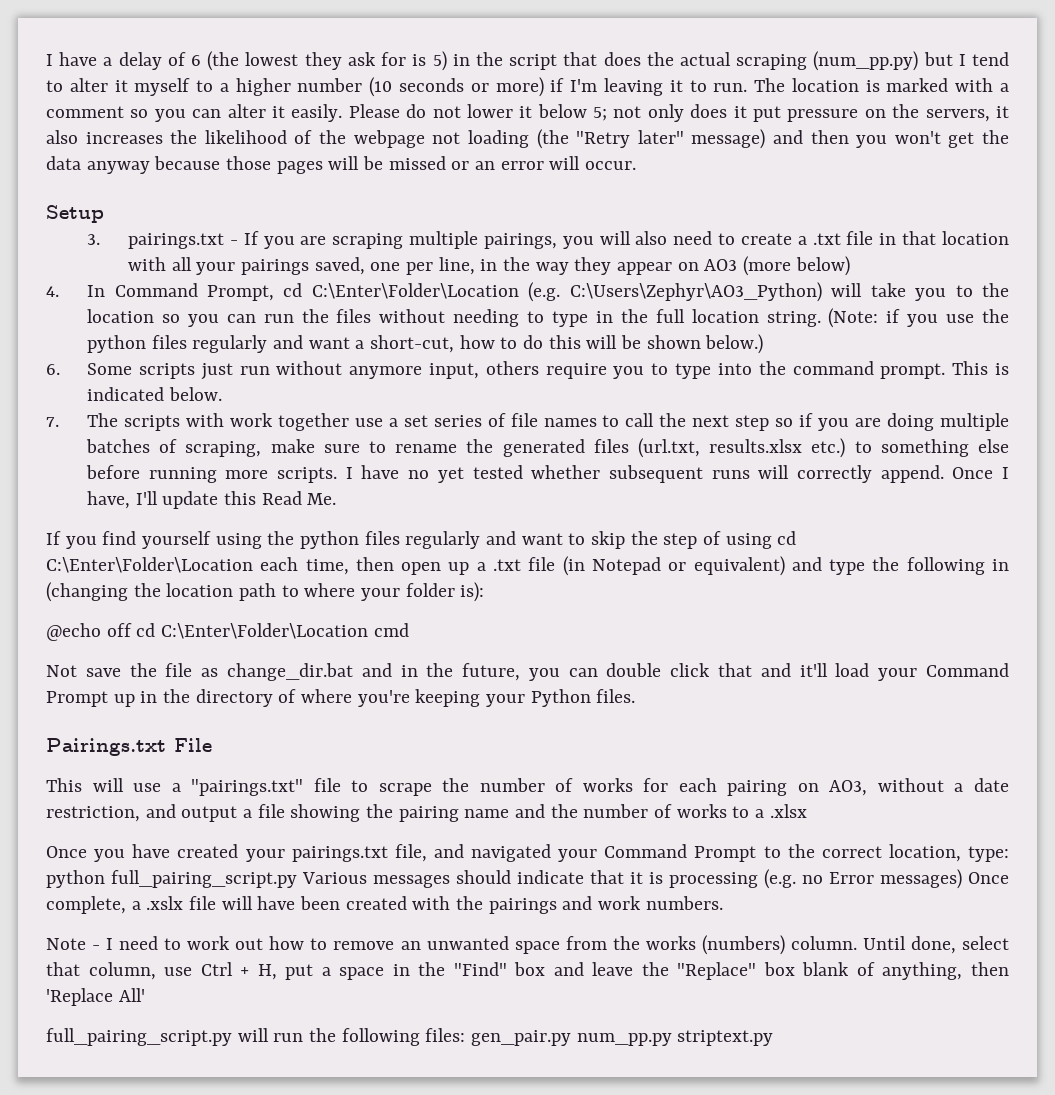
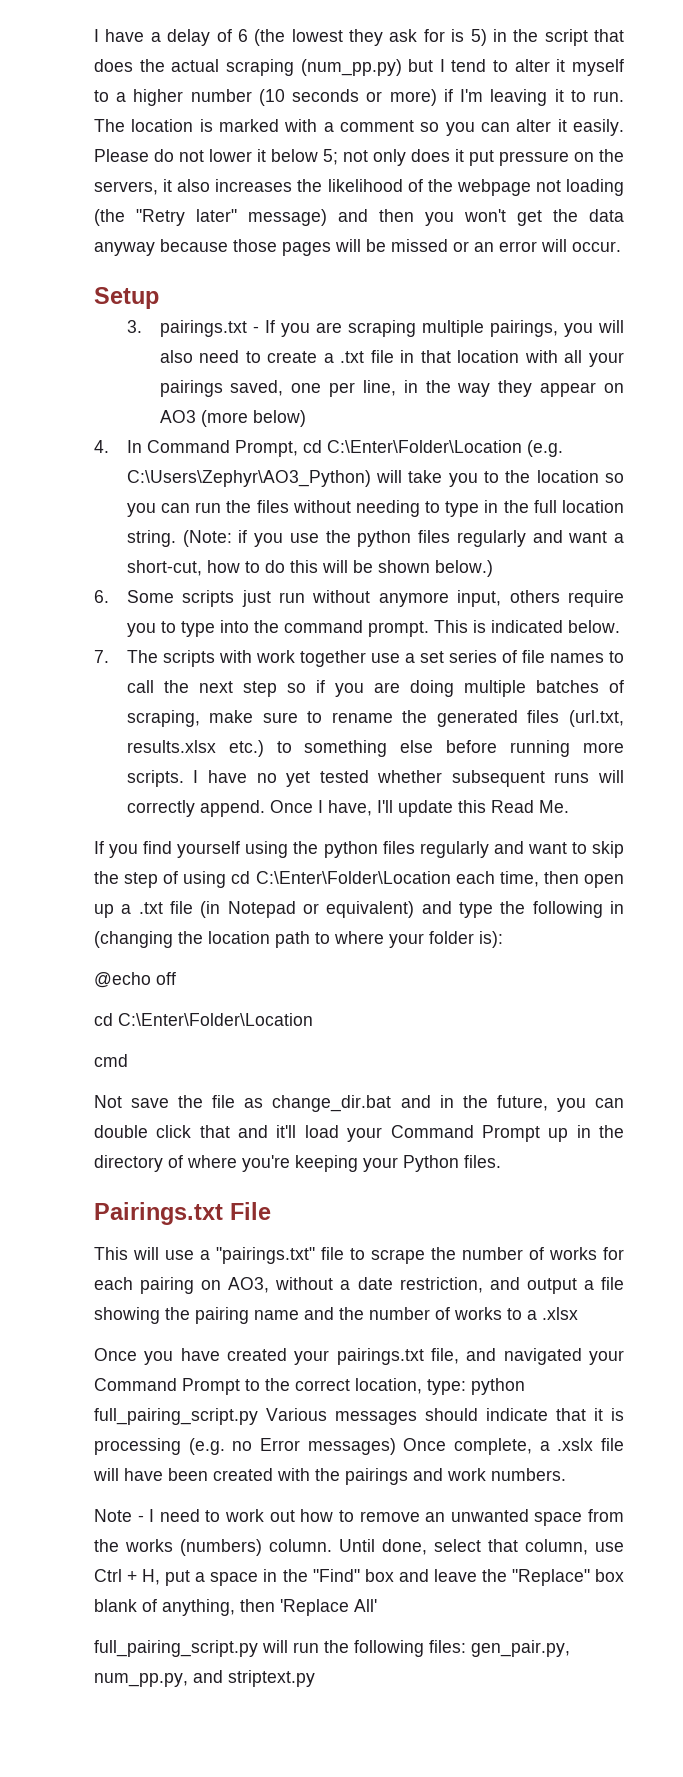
[136,623,369,639] cd C:\Enter\Folder\Location -> [94,1013,313,1026] // cd C:\Enter\Folder\Location //
[471,1030,672,1046] gen_pair.py num_pp.py -> [471,1640,570,1657] [94,1670,223,1687] gen_pair.py, num_pp.py, and

